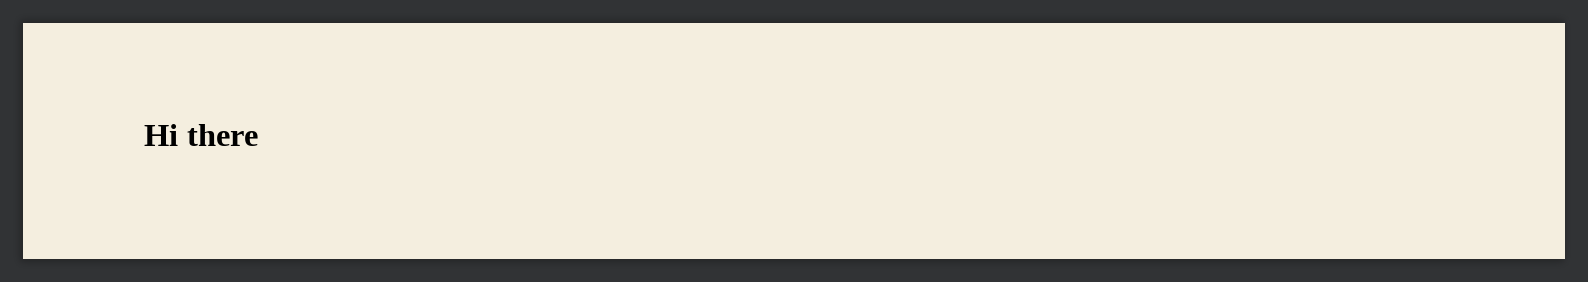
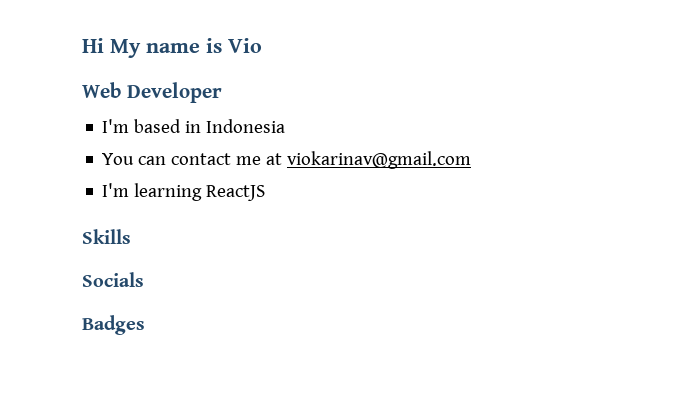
[186,124,258,146] there -> [110,38,262,58] [82,82,222,103] [102,119,286,133] [102,151,472,169] [102,183,266,201] [82,229,131,244] [82,272,144,287] [82,315,145,335] My name is Vio // Web Developer // I'm based in Indonesia // You can contact me at viokarinav@gmail.com // I'm learning ReactJS // Skills // Socials // Badges

